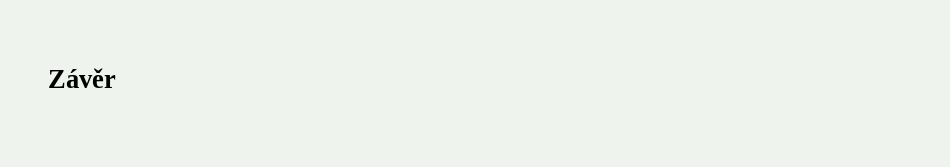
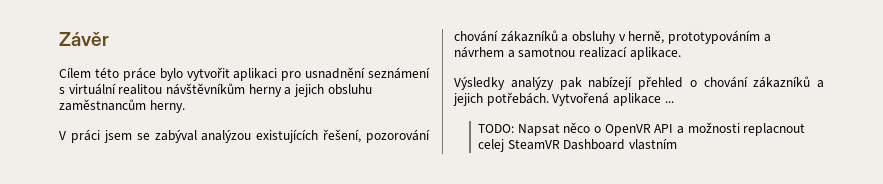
(116, 78) none -> [59,67,430,81] [59,83,372,97] [59,99,185,113] [59,129,430,143] [454,30,771,44] [454,46,681,60] [454,76,824,90] [453,92,674,106] [478,122,806,136] [478,138,678,152] // Cílem této práce bylo vytvořit aplikaci pro usnadnění seznámení s virtuální realitou návštěvníkům herny a jejich obsluhu zaměstnancům herny. // V práci jsem se zabýval analýzou existujících řešení, pozorování chování zákazníků a obsluhy v herně, prototypováním a návrhem a samotnou realizací aplikace. // Výsledky analýzy pak nabízejí přehled o chování zákazníků a jejich potřebách. Vytvořená aplikace ... // TODO: Napsat něco o OpenVR API a možnosti replacnout celej SteamVR Dashboard vlastním

